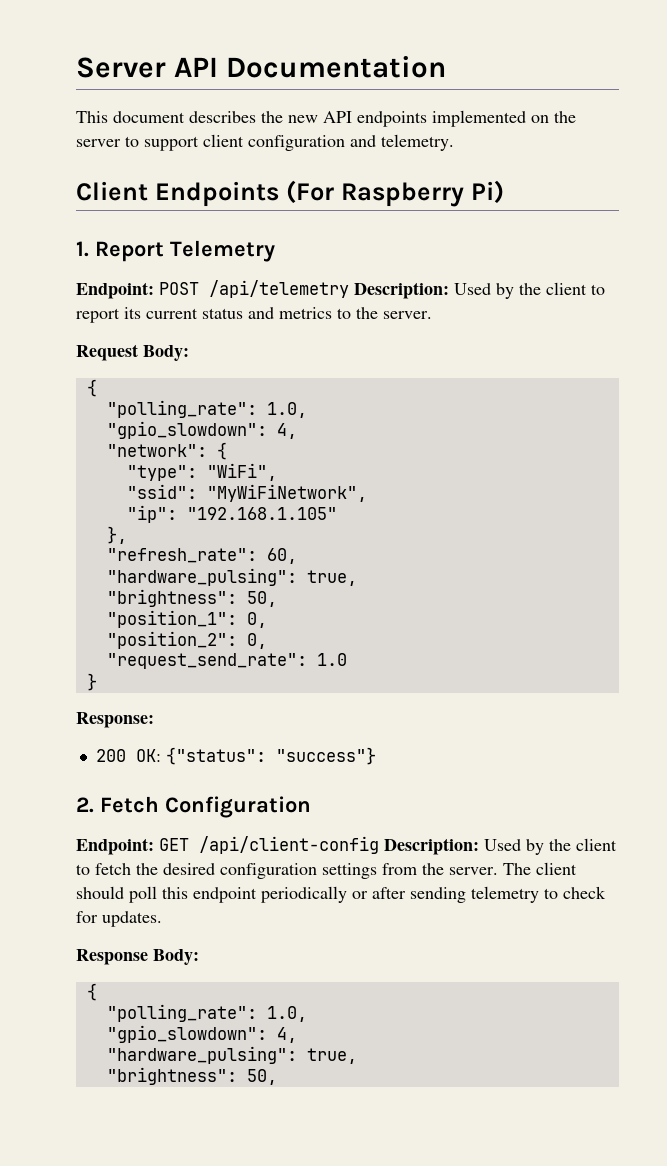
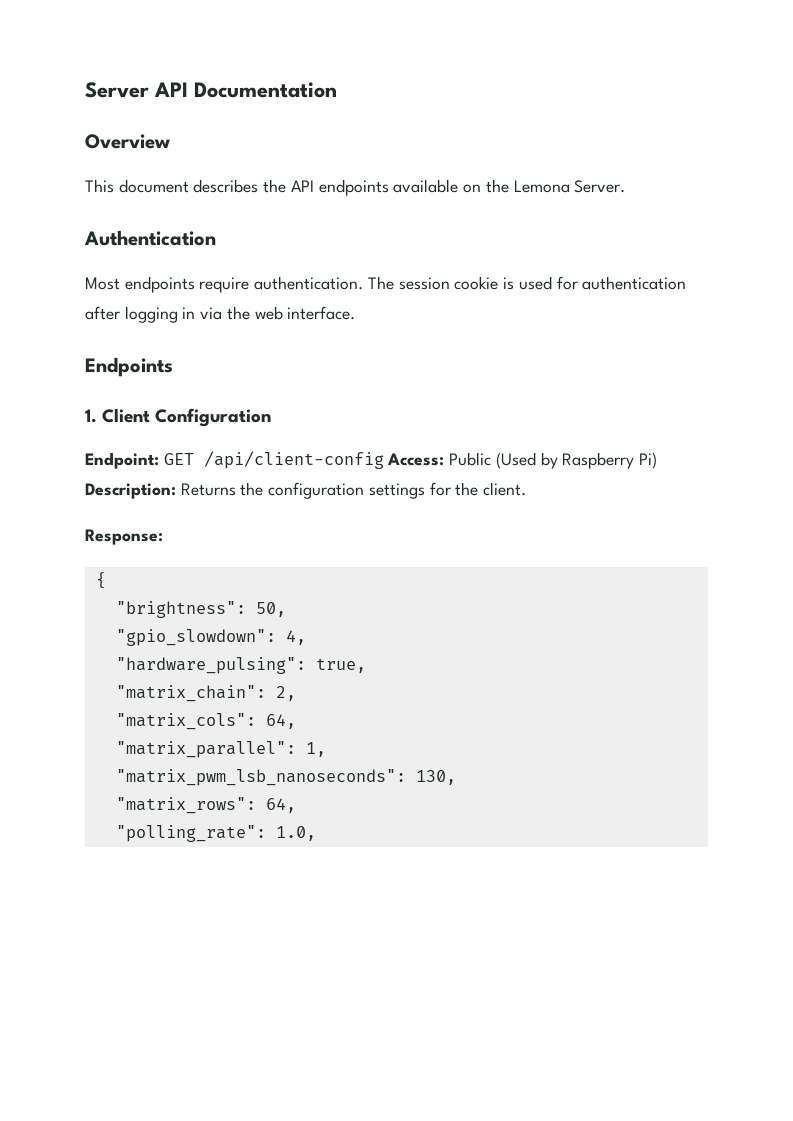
(446, 67) none -> [85,134,170,149] // Overview
[288,115,318,123] new -> (287, 186) none
[432,110,526,127] implemented -> [393,179,459,193] available
[76,134,454,151] [76,180,504,207] [76,240,275,262] [76,280,605,299] [76,307,432,323] [76,344,189,361] [86,379,97,397] [106,400,307,418] [106,421,297,439] [106,442,227,460] [126,463,277,481] [126,484,367,502] [126,505,337,523] [106,526,127,544] [106,548,297,564] [106,568,357,586] [106,589,277,607] [106,610,267,628] [106,631,267,649] [106,653,347,669] [86,673,97,691] [76,712,154,728] [95,747,376,765] [76,796,311,818] [76,836,617,855] [76,862,577,879] [76,886,606,903] [76,911,162,927] [76,949,199,965] [86,983,97,1001] [106,1004,307,1022] server to support client configuration and telemetry. // Client Endpoints (For Raspberry Pi) // 1. Report Telemetry // Endpoint: POST /api/telemetry Description: Used by the client to report its current status and metrics to the server. // Request Body: // { // "polling_rate": 1.0, // "gpio_slowdown": 4, // "network": { // "type": "WiFi", // "ssid": "MyWiFiNetwork", // "ip": "192.168.1.105" // }, // "refresh_rate": 60, // "hardware_pulsing": true, // "brightness": 50, // "position_1": 0, // "position_2": 0, // "request_send_rate": 1.0 // } // Response: // 200 OK: {"status": "success"} // 2. Fetch Configuration // Endpoint: GET /api/client-config Description: Used by the client to fetch the desired configuration settings from the server. The client should poll this endpoint periodically or after sending telemetry to check for updates. // Response Body: // { // "polling_rate": 1.0, -> [513,180,626,193] [84,230,216,246] [85,276,687,293] [85,306,356,323] [85,357,173,377] [85,408,272,427] [85,451,658,469] [85,482,527,499] [85,529,163,545] [95,572,106,589] [115,601,286,618] Lemona Server. // Authentication // Most endpoints require authentication. The session cookie is used for authentication after logging in via the web interface. // Endpoints // 1. Client Configuration // Endpoint: GET /api/client-config Access: Public (Used by Raspberry Pi) Description: Returns the configuration settings for the client. // Response: // { // "brightness": 50,
[106,1067,277,1085] "brightness": 50, -> [115,685,296,702] [115,713,296,730] [115,741,326,758] [115,769,456,786] [115,797,296,814] [115,825,316,842] "matrix_chain": 2, // "matrix_cols": 64, // "matrix_parallel": 1, // "matrix_pwm_lsb_nanoseconds": 130, // "matrix_rows": 64, // "polling_rate": 1.0,

